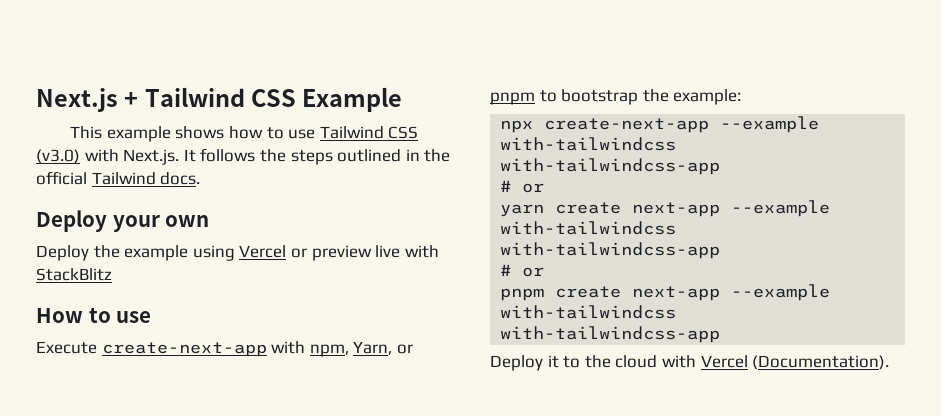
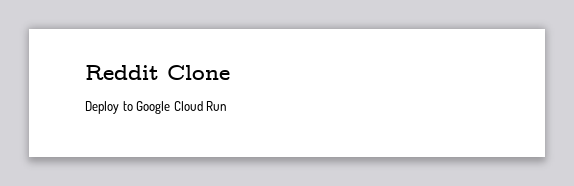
[36,87,403,112] [70,126,419,142] [36,148,451,165] [36,171,201,185] [36,210,210,232] [36,245,439,261] [36,268,112,281] [36,307,152,323] [36,341,413,357] [490,89,742,105] [500,116,820,133] [500,137,677,151] [500,158,721,175] [500,180,545,193] [500,200,831,217] [500,221,677,235] [500,242,721,259] [500,264,545,277] [500,284,831,301] [500,305,677,319] [500,326,721,343] [490,355,890,371] Next.js + Tailwind CSS Example // This example shows how to use Tailwind CSS (v3.0) with Next.js. It follows the steps outlined in the official Tailwind docs. // Deploy your own // Deploy the example using Vercel or preview live with StackBlitz // How to use // Execute create-next-app with npm, Yarn, or pnpm to bootstrap the example: // npx create-next-app --example with-tailwindcss with-tailwindcss-app // # or // yarn create next-app --example with-tailwindcss with-tailwindcss-app // # or // pnpm create next-app --example with-tailwindcss with-tailwindcss-app // Deploy it to the cloud with Vercel (Documentation). -> [85,65,230,80] [85,101,228,114] Reddit Clone // Deploy to Google Cloud Run

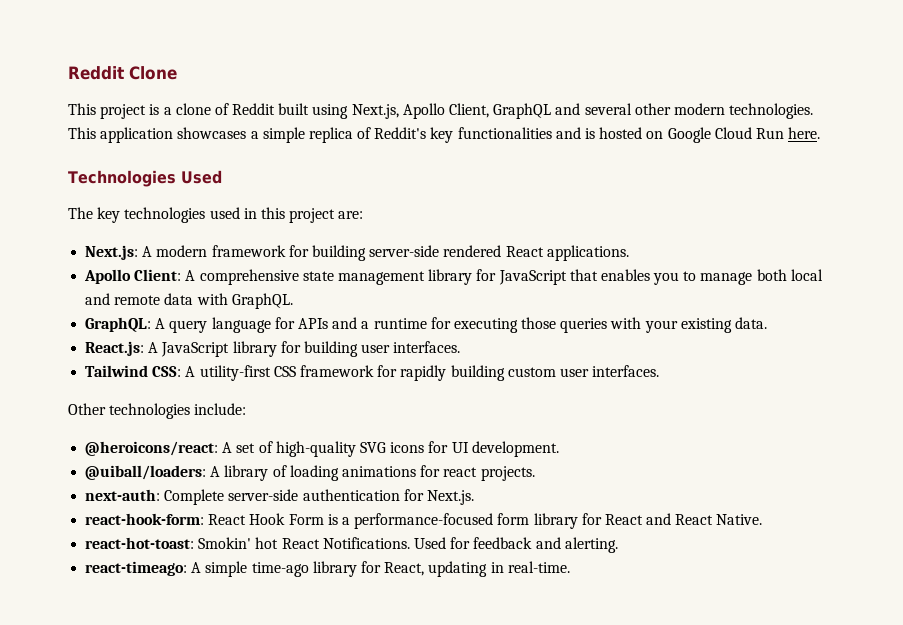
[85,101,228,114] Deploy to Google Cloud Run -> [68,103,814,119] [68,127,821,143] [68,170,222,187] [68,207,364,223] [85,245,629,261] [84,269,823,285] [85,293,293,309] [85,317,768,333] [85,341,461,357] [85,365,660,381] [68,403,247,419] [85,441,559,457] [85,465,535,481] [85,489,474,505] [85,513,763,529] [85,537,618,553] [85,561,570,577] This project is a clone of Reddit built using Next.js, Apollo Client, GraphQL and several other modern technologies. This application showcases a simple replica of Reddit's key functionalities and is hosted on Google Cloud Run here. // Technologies Used // The key technologies used in this project are: // Next.js: A modern framework for building server-side rendered React applications. // Apollo Client: A comprehensive state management library for JavaScript that enables you to manage both local and remote data with GraphQL. // GraphQL: A query language for APIs and a runtime for executing those queries with your existing data. // React.js: A JavaScript library for building user interfaces. // Tailwind CSS: A utility-first CSS framework for rapidly building custom user interfaces. // Other technologies include: // @heroicons/react: A set of high-quality SVG icons for UI development. // @uiball/loaders: A library of loading animations for react projects. // next-auth: Complete server-side authentication for Next.js. // react-hook-form: React Hook Form is a performance-focused form library for React and React Native. // react-hot-toast: Smokin' hot React Notifications. Used for feedback and alerting. // react-timeago: A simple time-ago library for React, updating in real-time.

